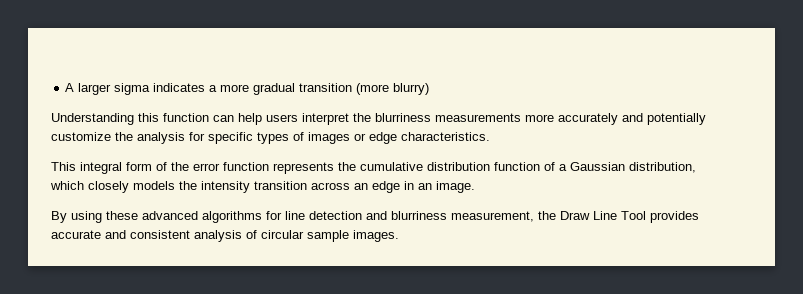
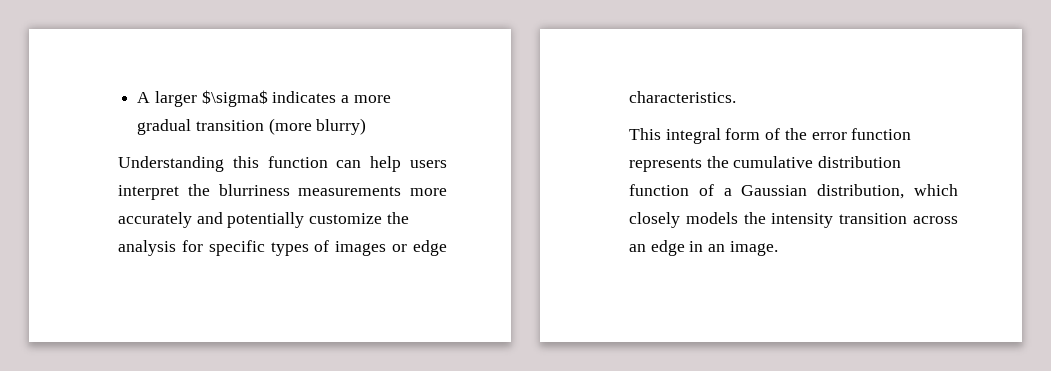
[114,83,151,95] sigma -> [201,90,268,107] $\sigma$
[51,211,699,223] [51,230,399,242] // By using these advanced algorithms for line detection and blurriness measurement, the Draw Line Tool provides accurate and consistent analysis of circular sample images. -> (778, 248) none

